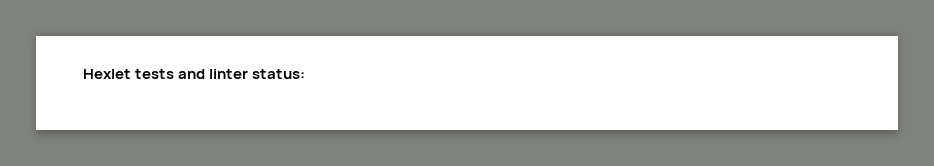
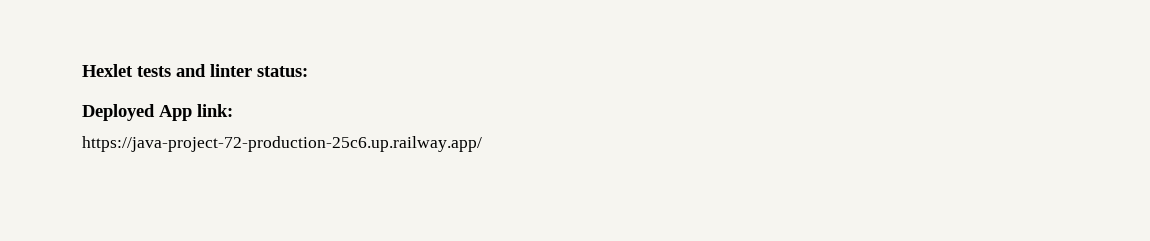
(306, 74) none -> [82,104,233,121] [82,136,482,152] // Deployed App link: // https://java-project-72-production-25c6.up.railway.app/

